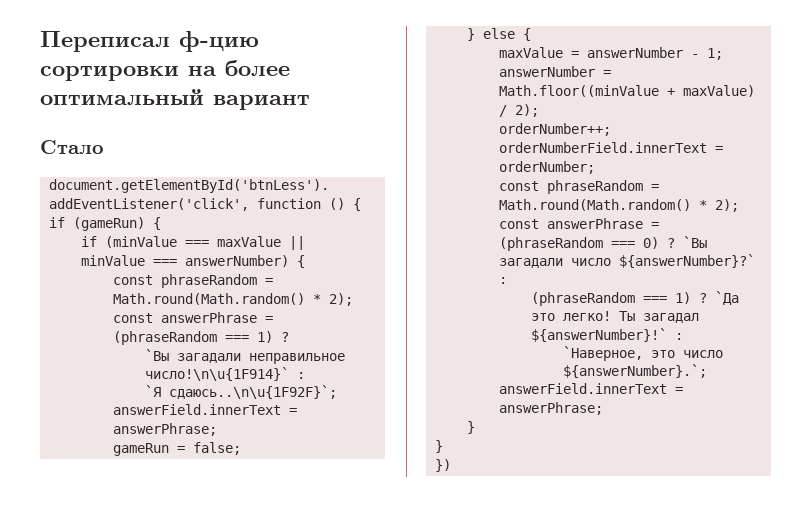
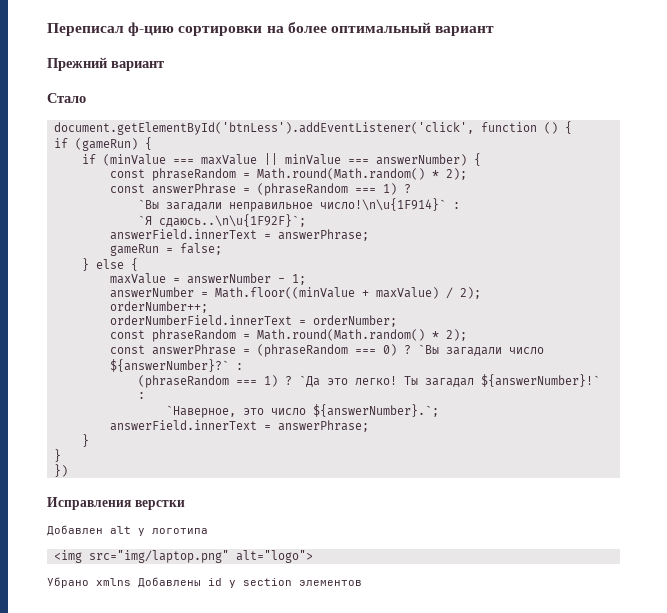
(310, 102) none -> [47,57,164,71] // Прежний вариант
(451, 465) none -> [47,497,185,510] [47,525,208,536] [53,550,313,563] [47,577,362,588] // Исправления верстки // Добавлен alt у логотипа // <img src="img/laptop.png" alt="logo"> // Убрано xmlns Добавлены id у section элементов

